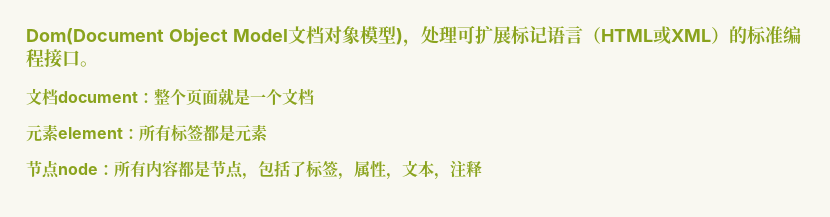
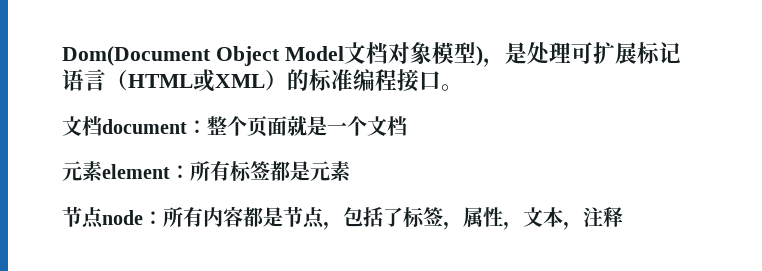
(421, 43) none -> [504,42,527,64] 是

